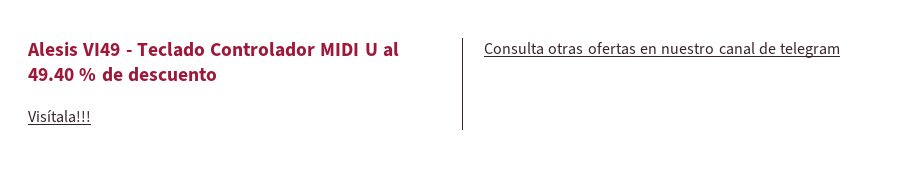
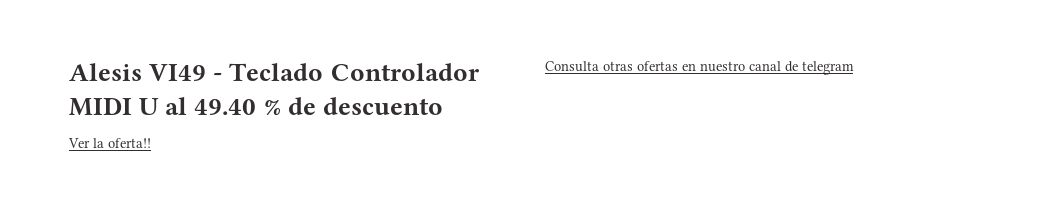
[28,110,91,123] Visítala!!! -> [68,138,151,148] Ver la oferta!!

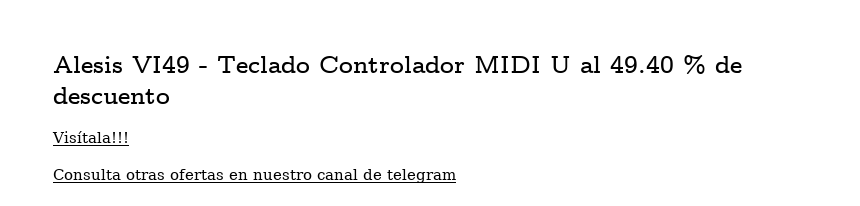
[68,138,151,148] Ver la oferta!! -> [52,131,129,143] Visítala!!!

